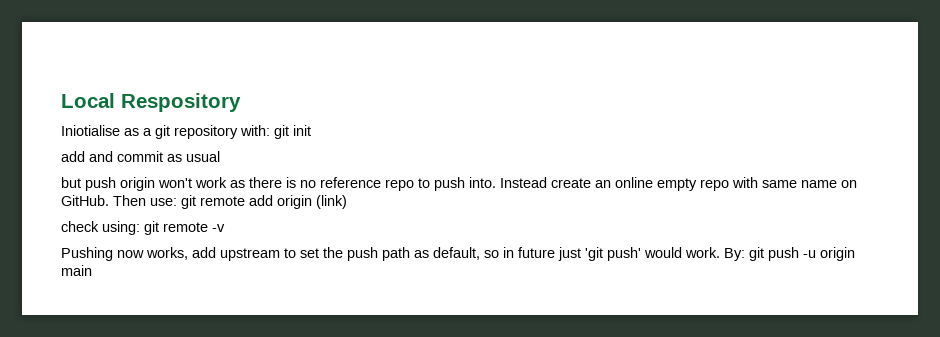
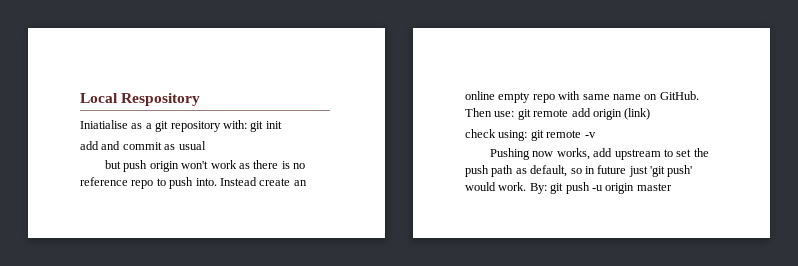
[61,125,120,136] Iniotialise -> [80,120,128,129] Iniatialise
[61,265,92,276] main -> [636,183,672,191] master

